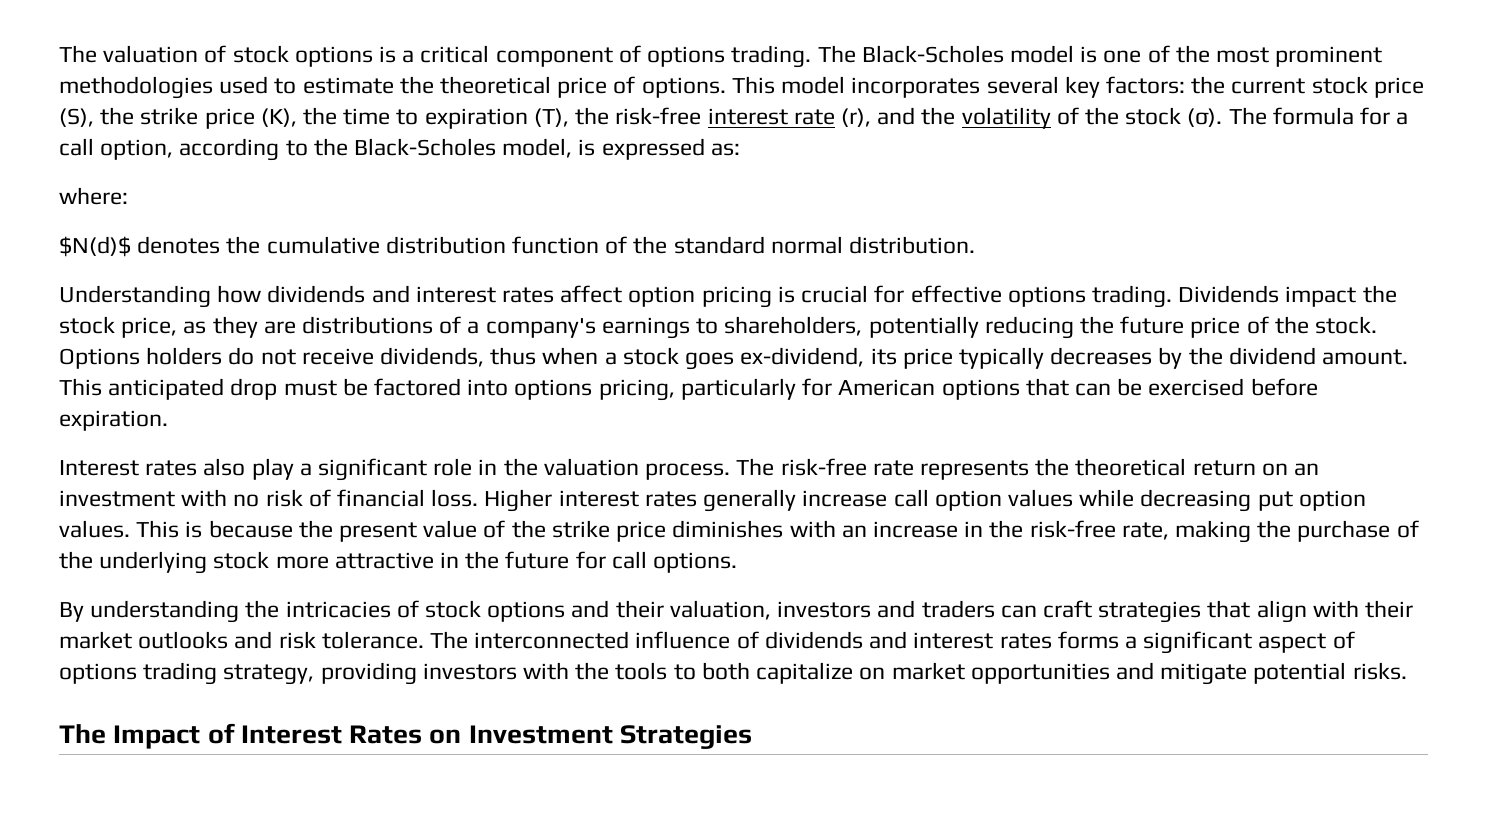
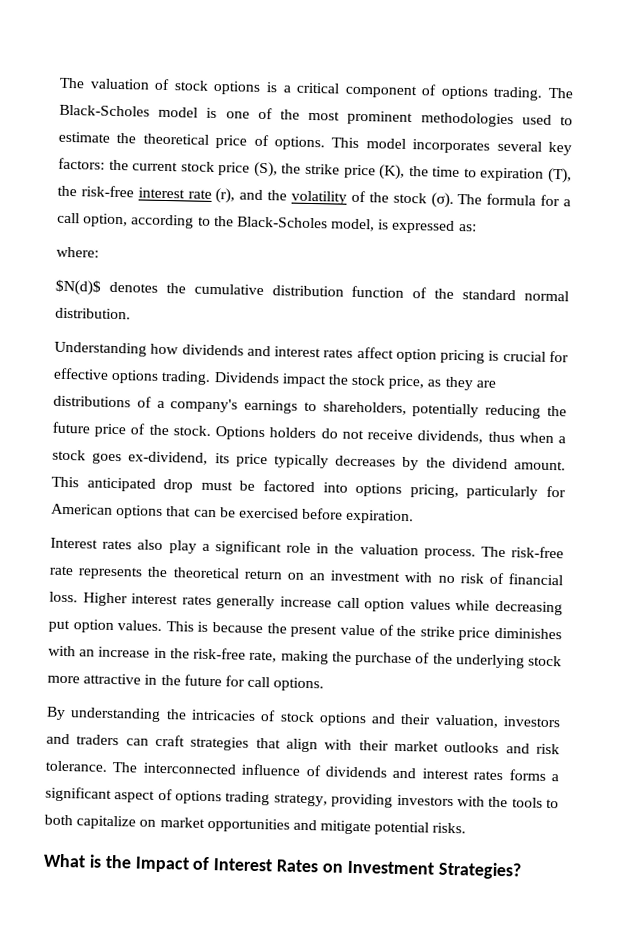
[59,724,106,744] The -> [43,853,132,869] What is the
[620,725,753,749] Strategies -> [437,861,521,880] Strategies?

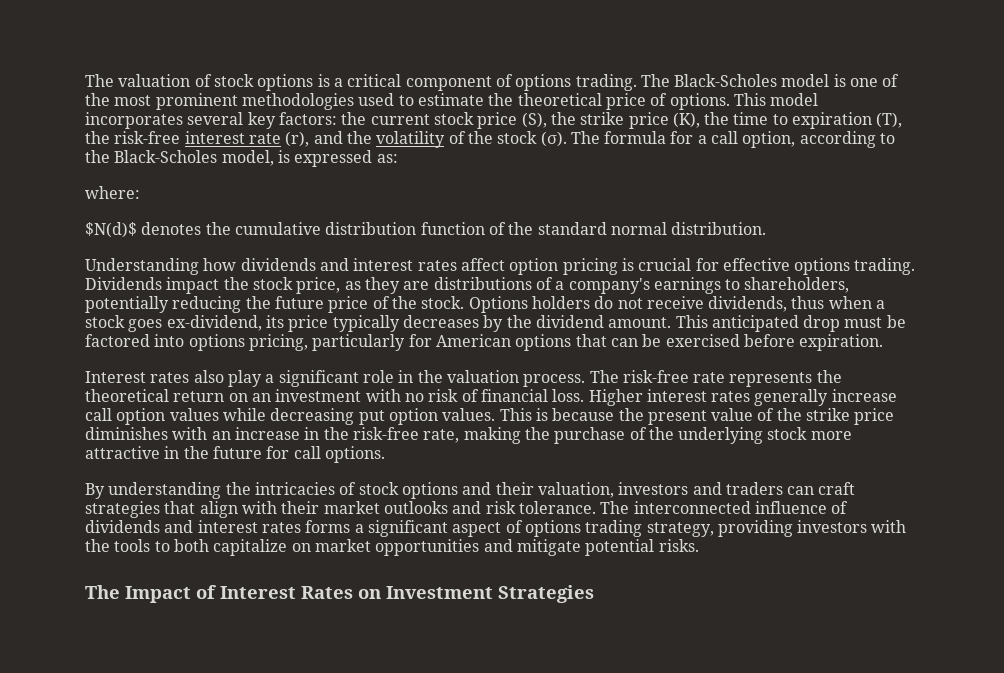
[43,853,132,869] What is the -> [85,585,120,599] The
[437,861,521,880] Strategies? -> [498,585,594,603] Strategies

